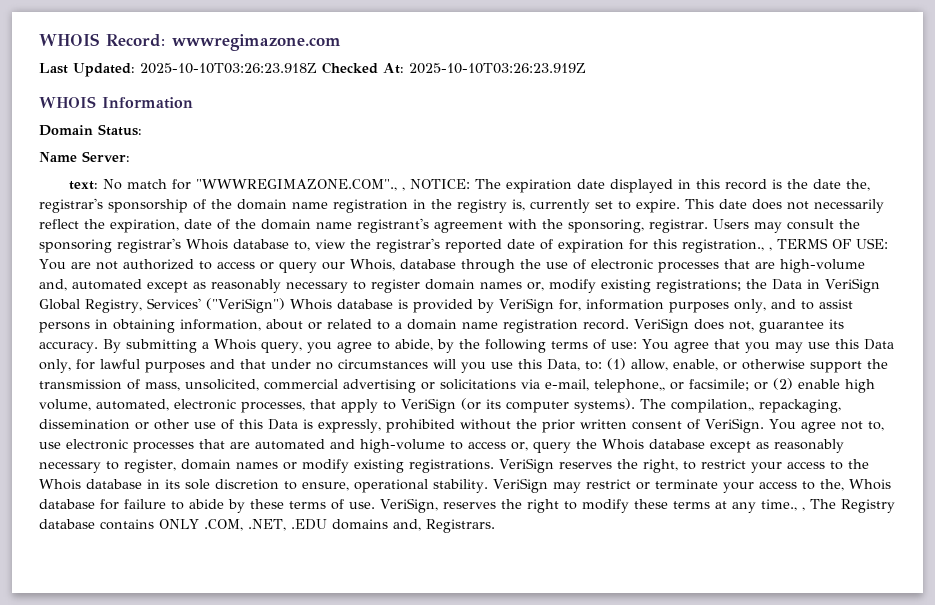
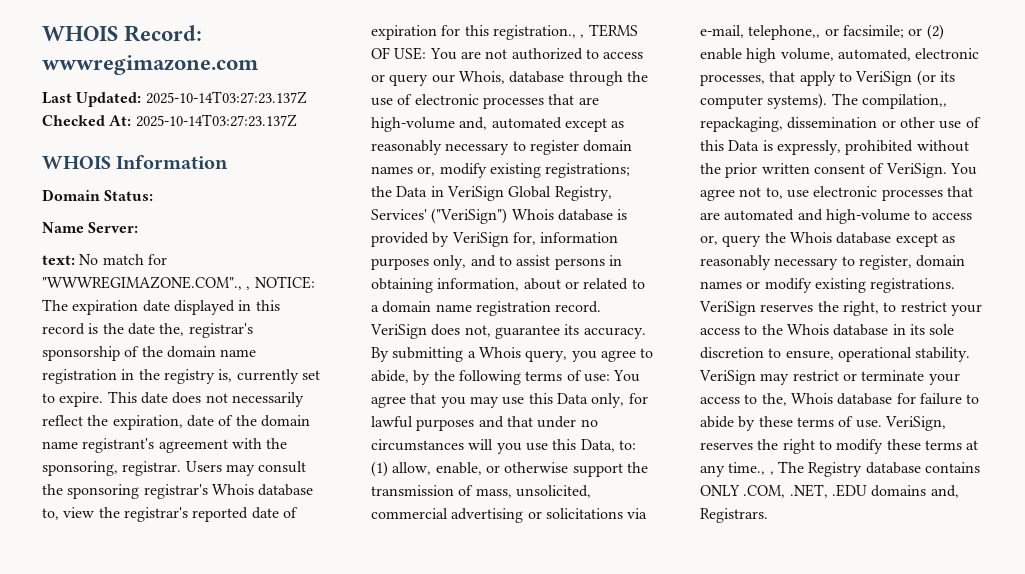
[140,63,317,74] 2025-10-10T03:26:23.918Z -> [145,91,307,104] 2025-10-14T03:27:23.137Z
[409,63,586,74] 2025-10-10T03:26:23.919Z -> [135,114,297,127] 2025-10-14T03:27:23.137Z

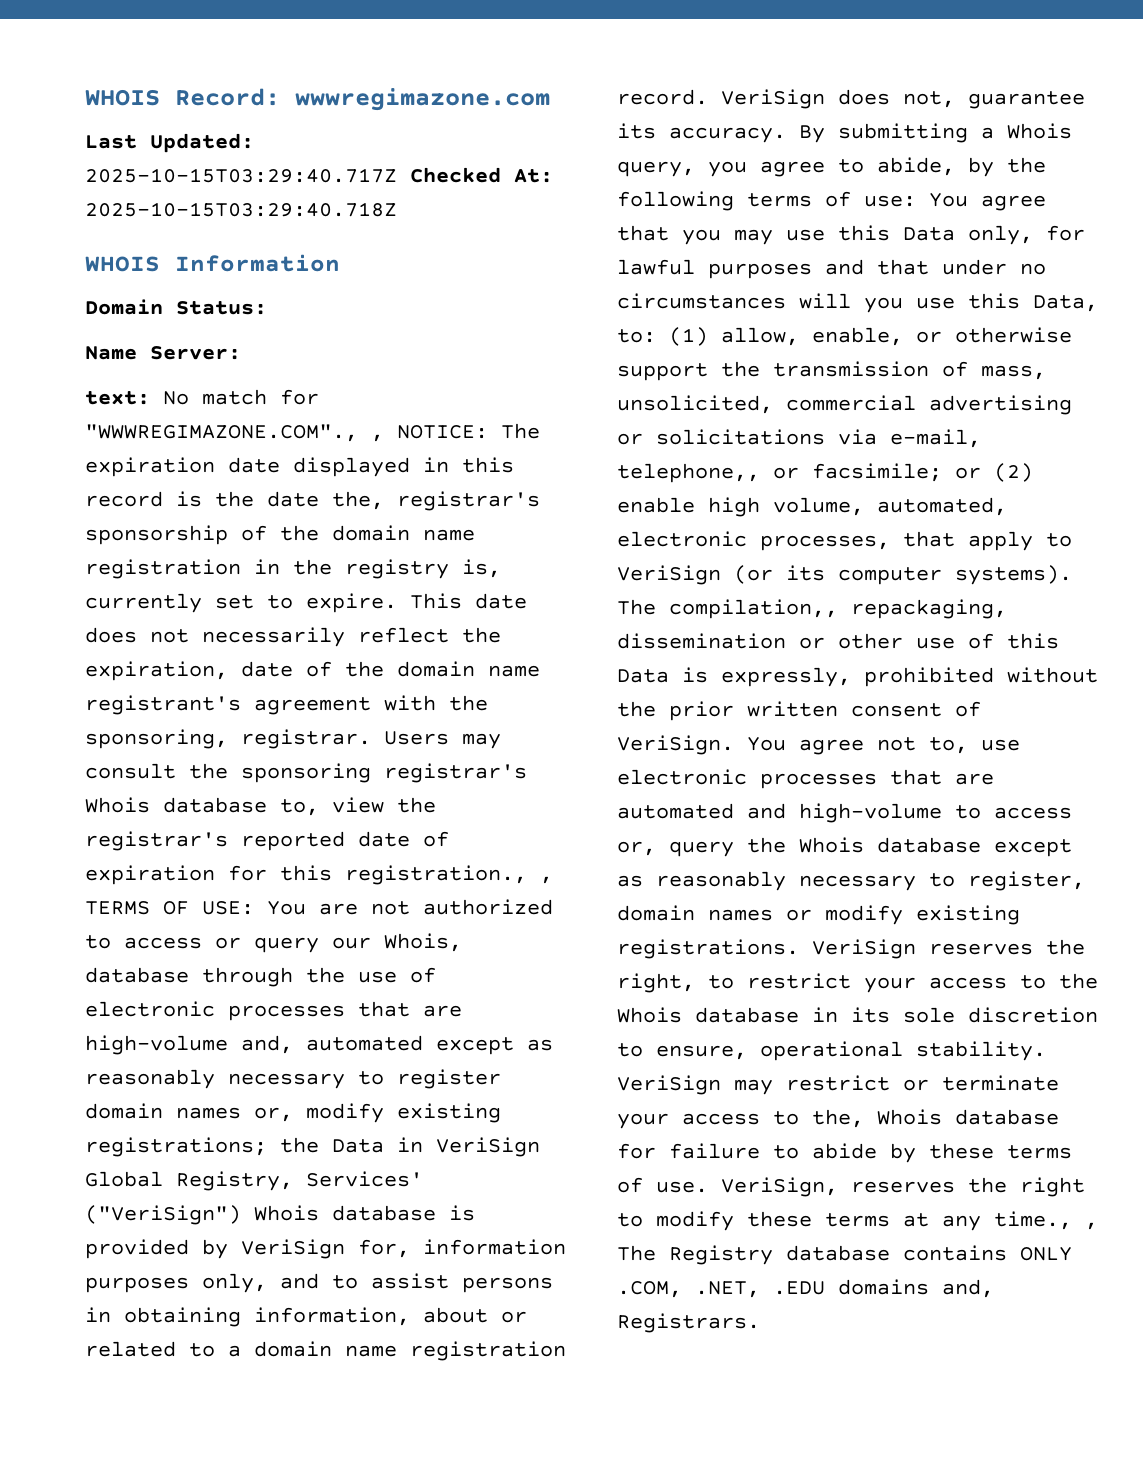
[145,91,307,104] 2025-10-14T03:27:23.137Z -> [85,168,397,183] 2025-10-15T03:29:40.717Z
[135,114,297,127] 2025-10-14T03:27:23.137Z -> [85,202,397,217] 2025-10-15T03:29:40.718Z

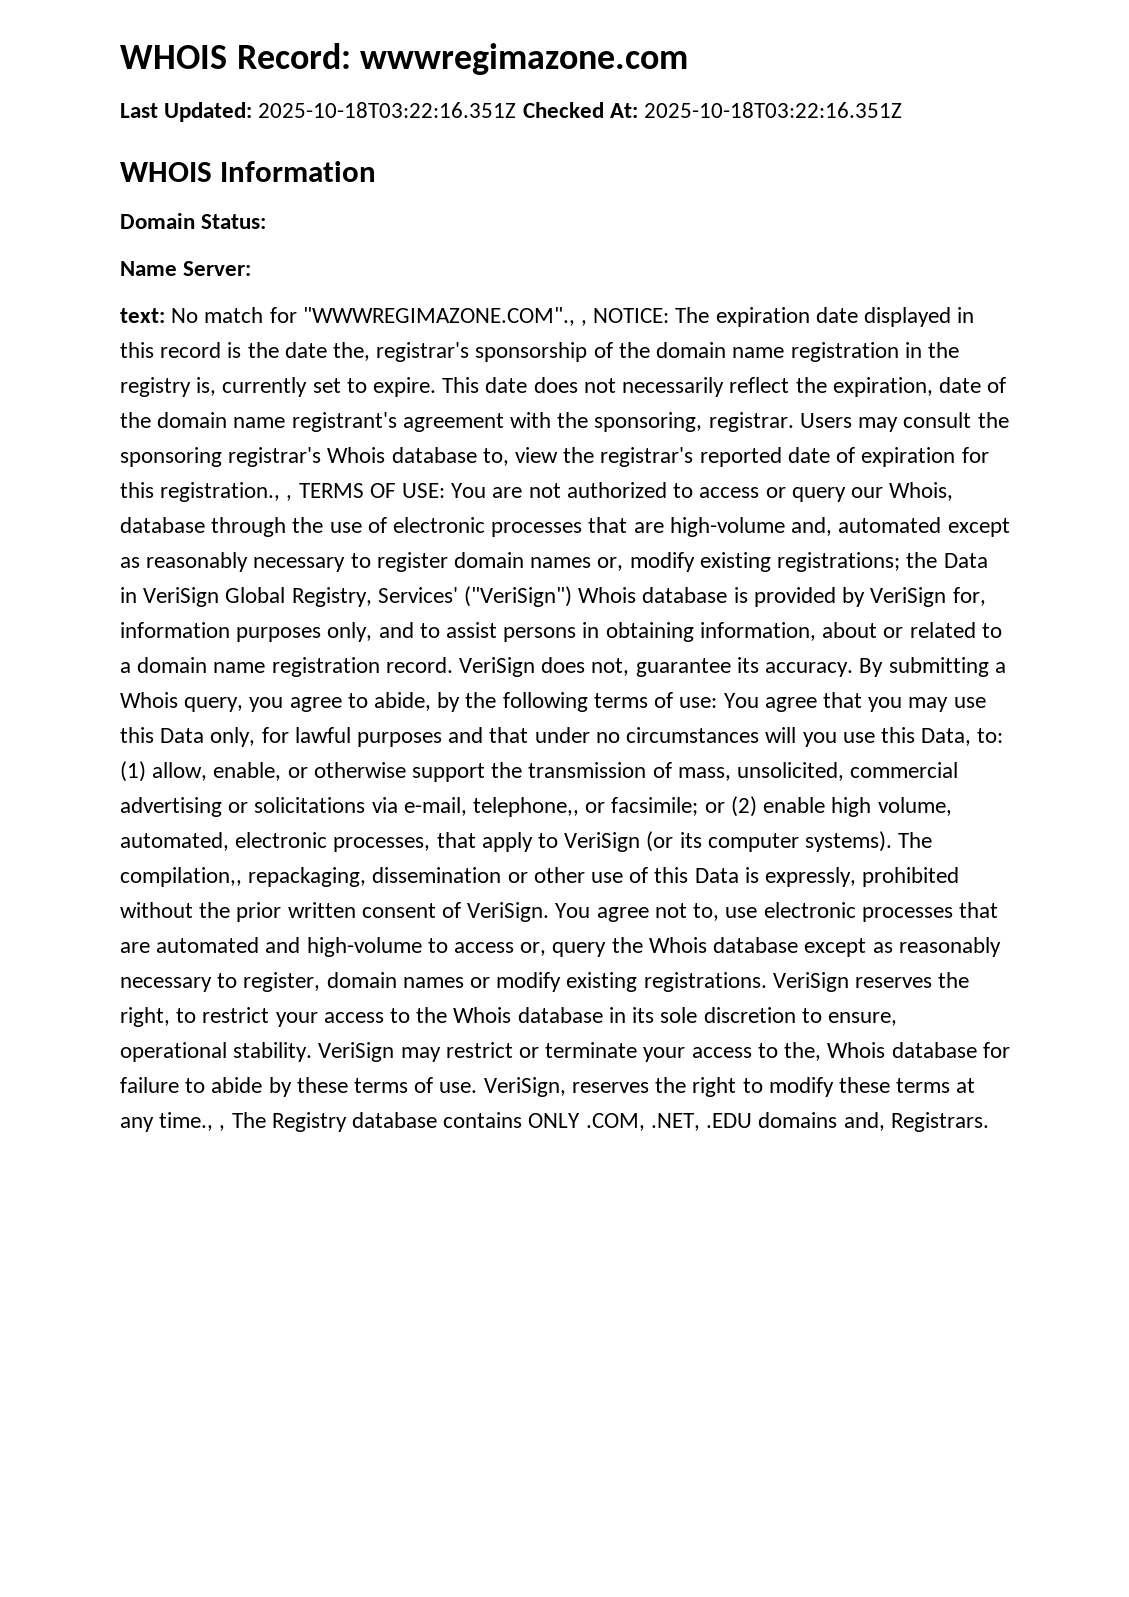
[85,168,397,183] 2025-10-15T03:29:40.717Z -> [258,102,517,118] 2025-10-18T03:22:16.351Z
[85,202,397,217] 2025-10-15T03:29:40.718Z -> [644,102,903,118] 2025-10-18T03:22:16.351Z

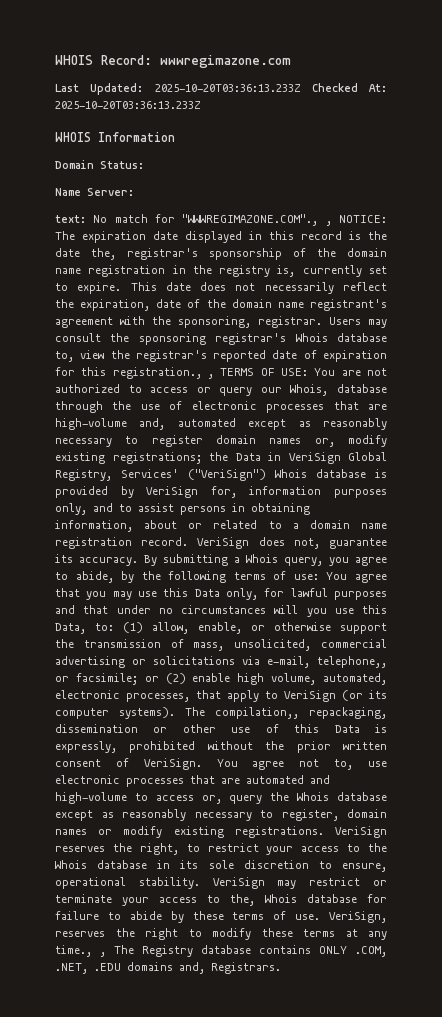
[258,102,517,118] 2025-10-18T03:22:16.351Z -> [154,84,301,92] 2025-10-20T03:36:13.233Z
[644,102,903,118] 2025-10-18T03:22:16.351Z -> [55,101,201,109] 2025-10-20T03:36:13.233Z

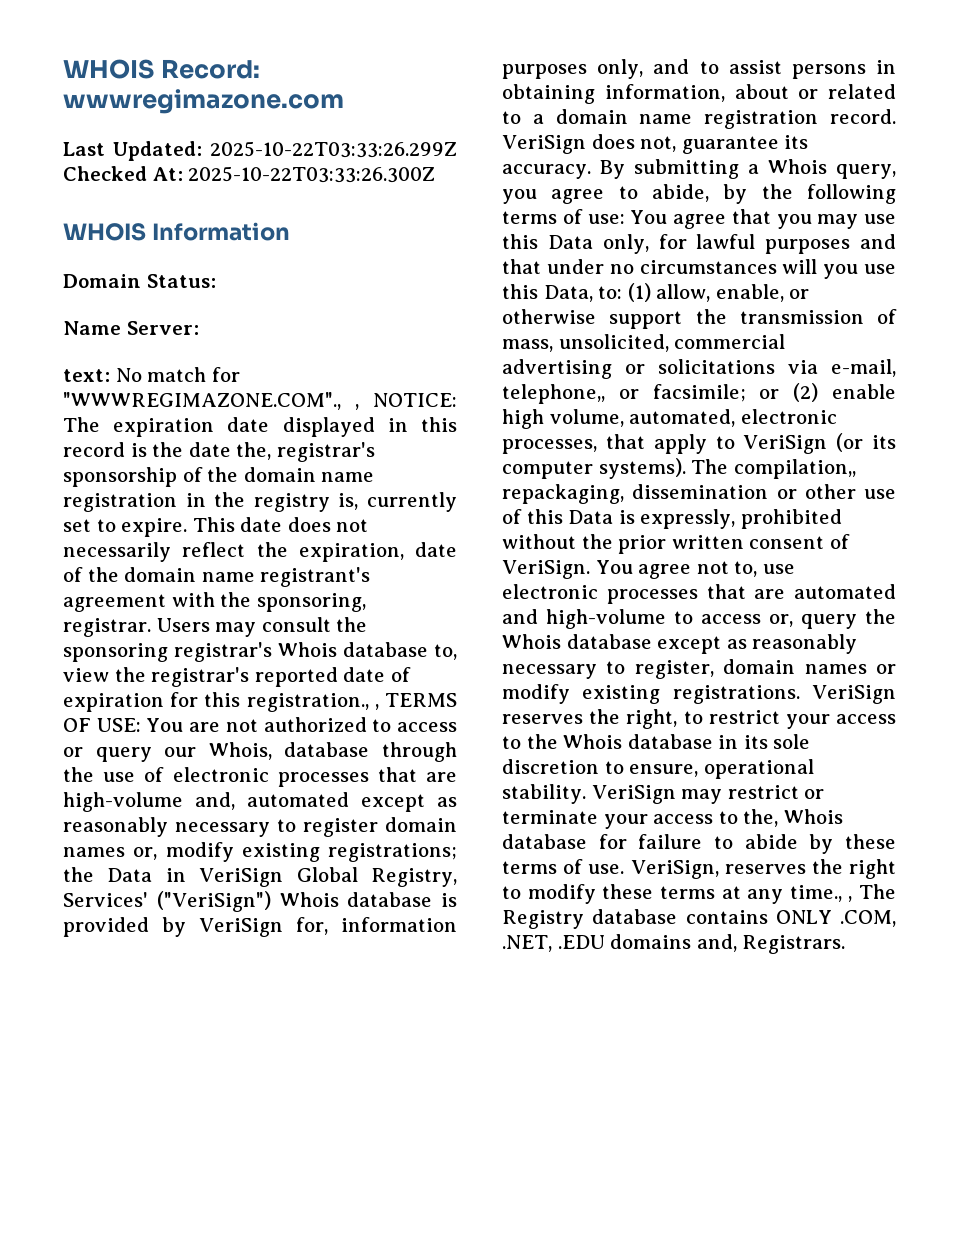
[154,84,301,92] 2025-10-20T03:36:13.233Z -> [210,141,457,158] 2025-10-22T03:33:26.299Z
[55,101,201,109] 2025-10-20T03:36:13.233Z -> [188,166,436,183] 2025-10-22T03:33:26.300Z

